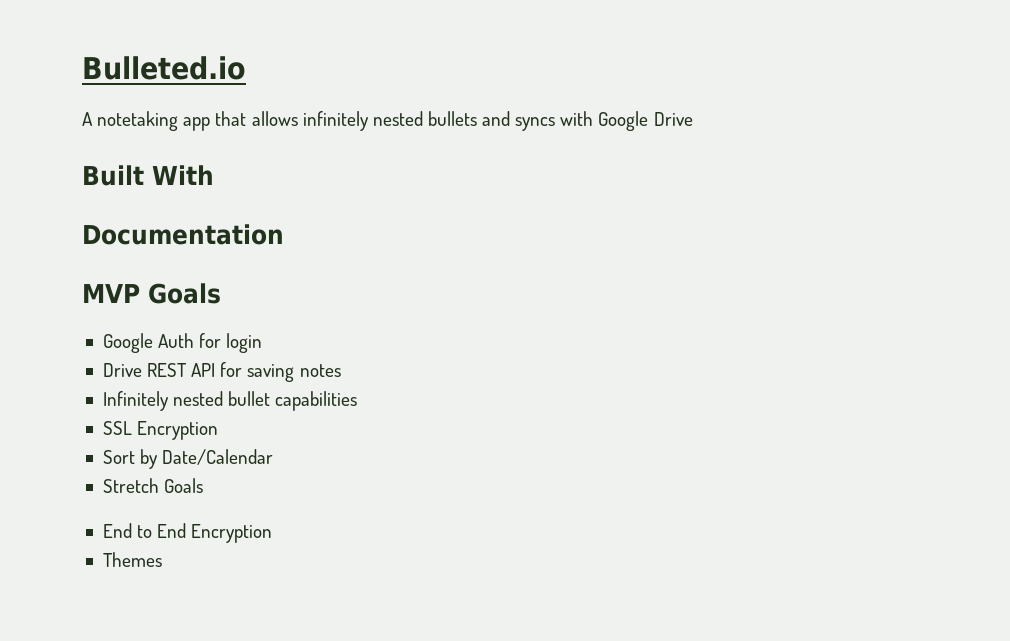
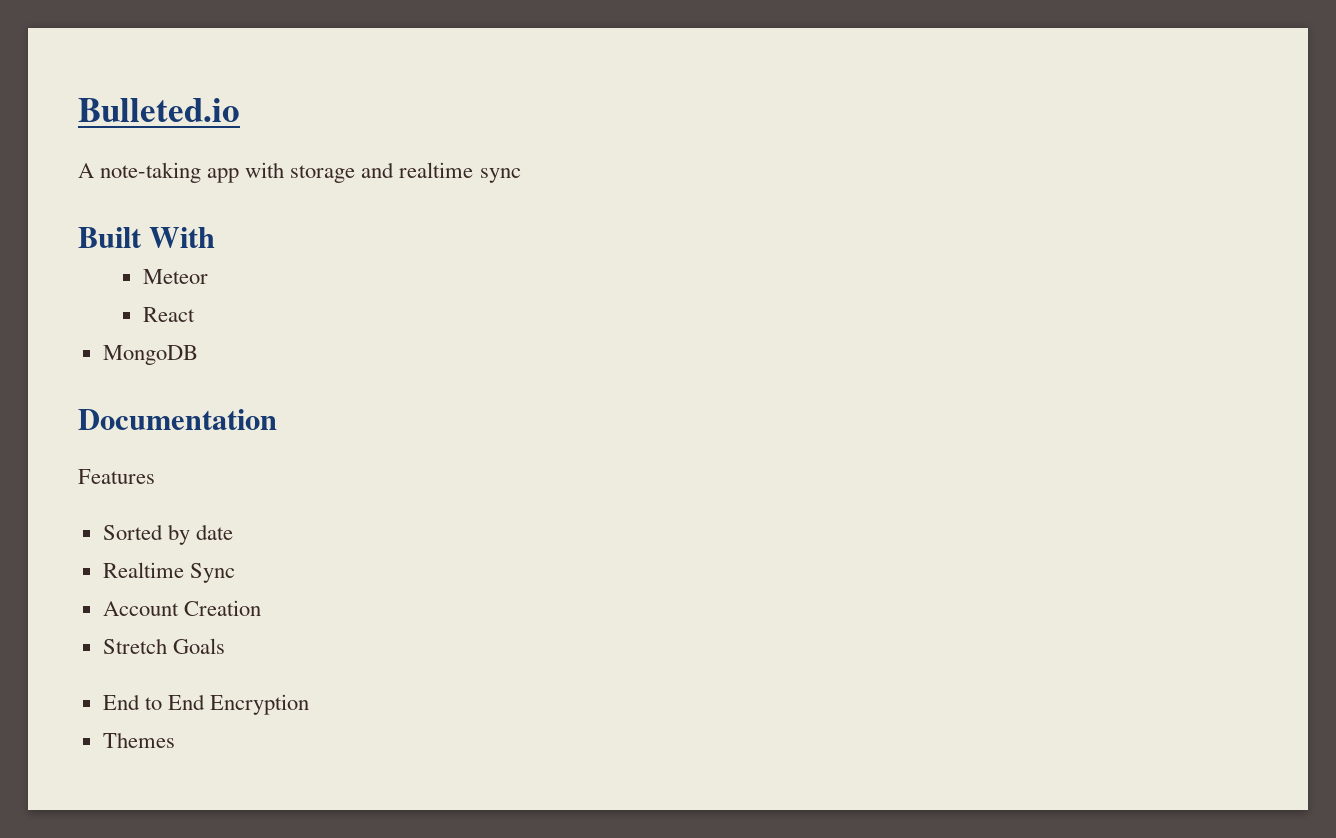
[97,111,693,131] [82,165,214,186] [82,224,284,245] [82,283,221,304] [102,333,263,353] [102,362,341,382] [102,391,358,411] [102,421,219,440] [102,449,274,469] notetaking app that allows infinitely nested bullets and syncs with Google Drive // Built With // Documentation // MVP Goals // Google Auth for login // Drive REST API for saving notes // Infinitely nested bullet capabilities // SSL Encryption // Sort by Date/Calendar -> [100,162,521,183] [78,227,216,248] [142,269,208,284] [142,307,195,322] [102,345,198,365] [78,409,277,430] [78,469,155,484] [102,524,233,545] [102,562,235,583] [102,600,261,616] note-taking app with storage and realtime sync // Built With // Meteor // React // MongoDB // Documentation // Features // Sorted by date // Realtime Sync // Account Creation

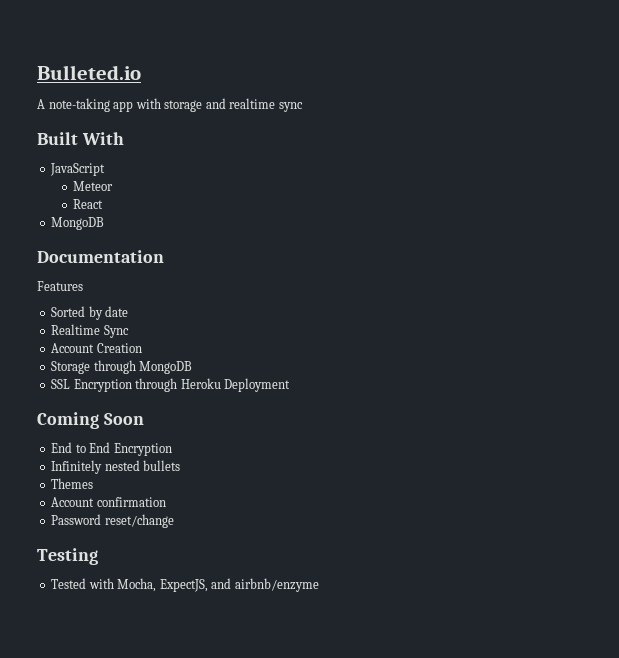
(216, 237) none -> [50,163,106,176] // JavaScript
[102,638,225,654] [102,694,309,715] [102,732,175,748] Stretch Goals // End to End Encryption // Themes -> [51,360,193,374] [51,378,291,392] [37,412,144,429] [51,442,172,456] [51,460,181,474] [51,478,94,489] [51,497,166,507] [51,514,174,528] [37,548,98,565] [51,578,319,592] Storage through MongoDB // SSL Encryption through Heroku Deployment // Coming Soon // End to End Encryption // Infinitely nested bullets // Themes // Account confirmation // Password reset/change // Testing // Tested with Mocha, ExpectJS, and airbnb/enzyme

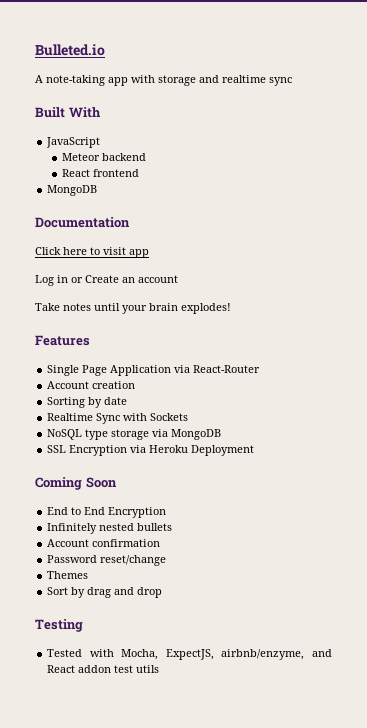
[73,199,104,209] // React -> [101,153,146,161] [61,169,139,177] backend // React frontend
[37,281,83,291] [51,306,129,320] [51,324,129,338] [51,343,142,353] [51,360,136,374] Features // Sorted by date // Realtime Sync // Account Creation // Storage through -> [35,247,149,258] [35,275,178,286] [35,303,231,314] [35,335,90,346] [47,365,261,376] [47,381,136,389] [47,397,128,408] [47,413,189,424] [47,429,169,440] Click here to visit app // Log in or Create an account // Take notes until your brain explodes! // Features // Single Page Application via React-Router // Account creation // Sorting by date // Realtime Sync with Sockets // NoSQL type storage via
[135,378,178,392] through -> [130,445,147,453] via
[51,478,94,489] // Themes -> (173, 527) none
(174, 521) none -> [47,571,89,579] [47,587,163,598] // Themes // Sort by drag and drop
[211,578,319,592] and airbnb/enzyme -> [221,649,332,660] [47,665,160,673] airbnb/enzyme, and React addon test utils

